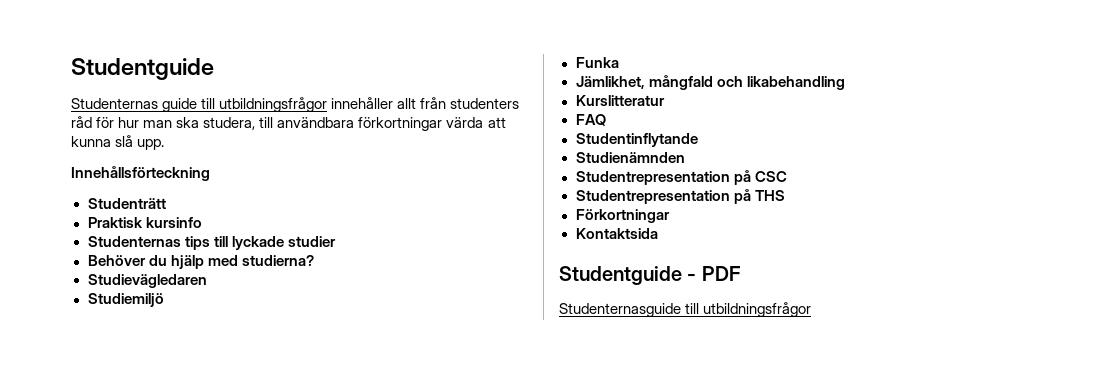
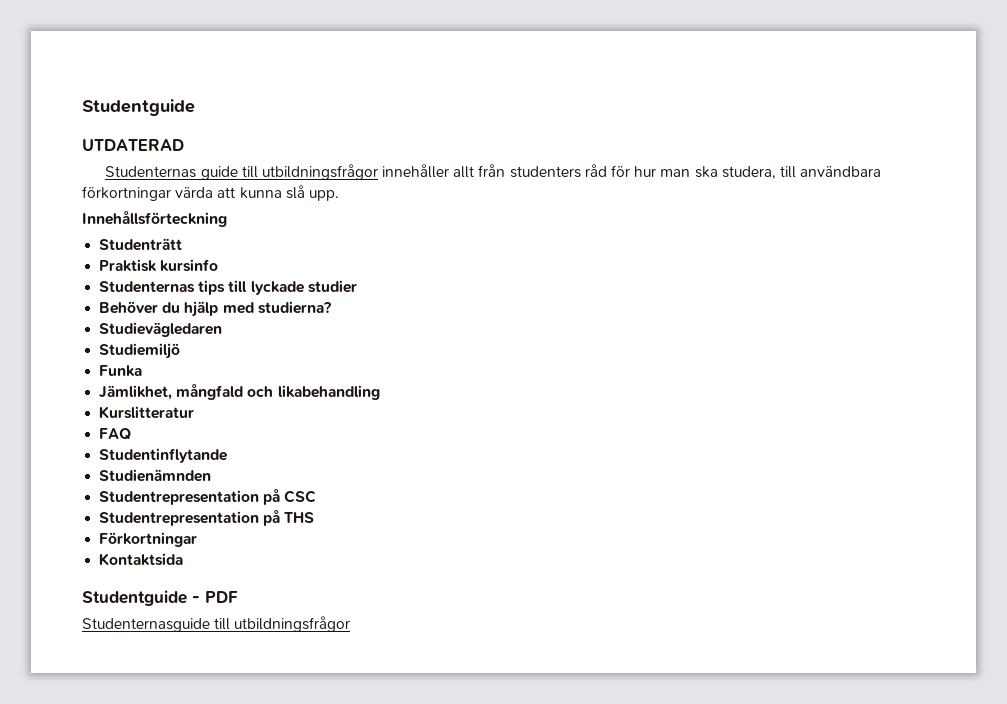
[71,58,214,80] Studentguide -> [82,99,195,116] [82,139,184,151] Studentguide // UTDATERAD

